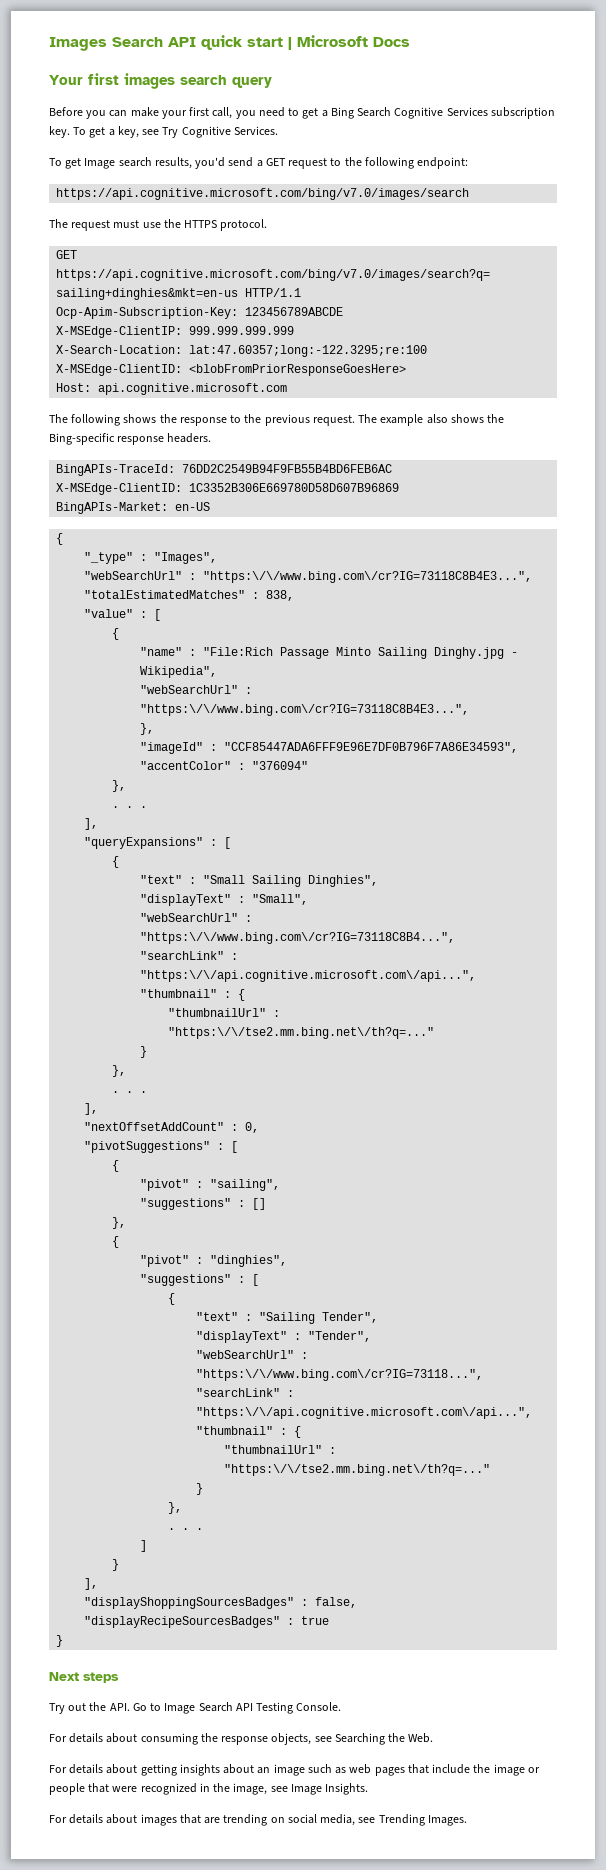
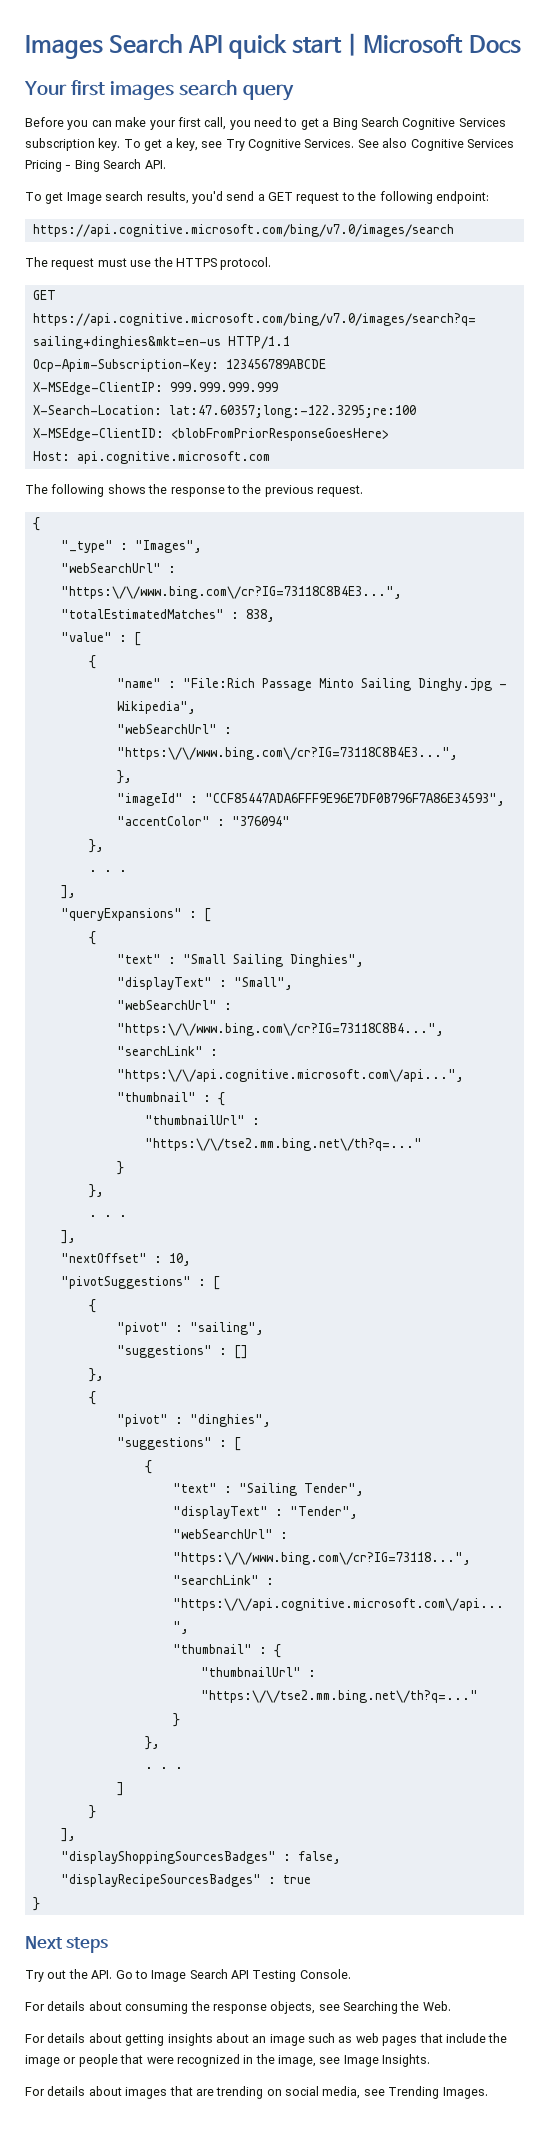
(278, 130) none -> [357,138,514,151] [25,159,166,172] See also Cognitive Services Pricing - Bing Search API.
[358,414,505,426] [49,433,212,445] [56,464,393,476] [56,483,400,495] [56,502,211,514] The example also shows the Bing-specific response headers. // BingAPIs-TraceId: 76DD2C2549B94F9FB55B4BD6FEB6AC // X-MSEdge-ClientID: 1C3352B306E669780D58D607B96869 // BingAPIs-Market: en-US -> (363, 491) none
[84,1122,260,1133] "nextOffsetAddCount" : 0, -> [60,1253,191,1266] "nextOffset" : 10,

